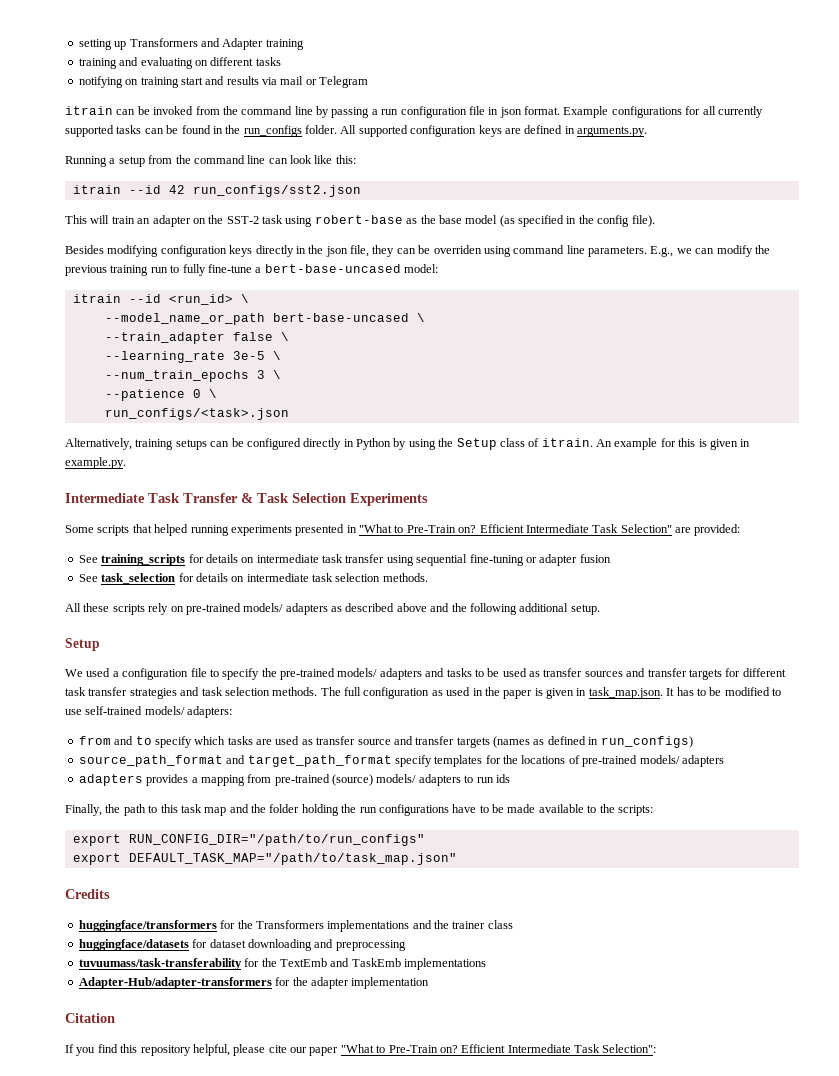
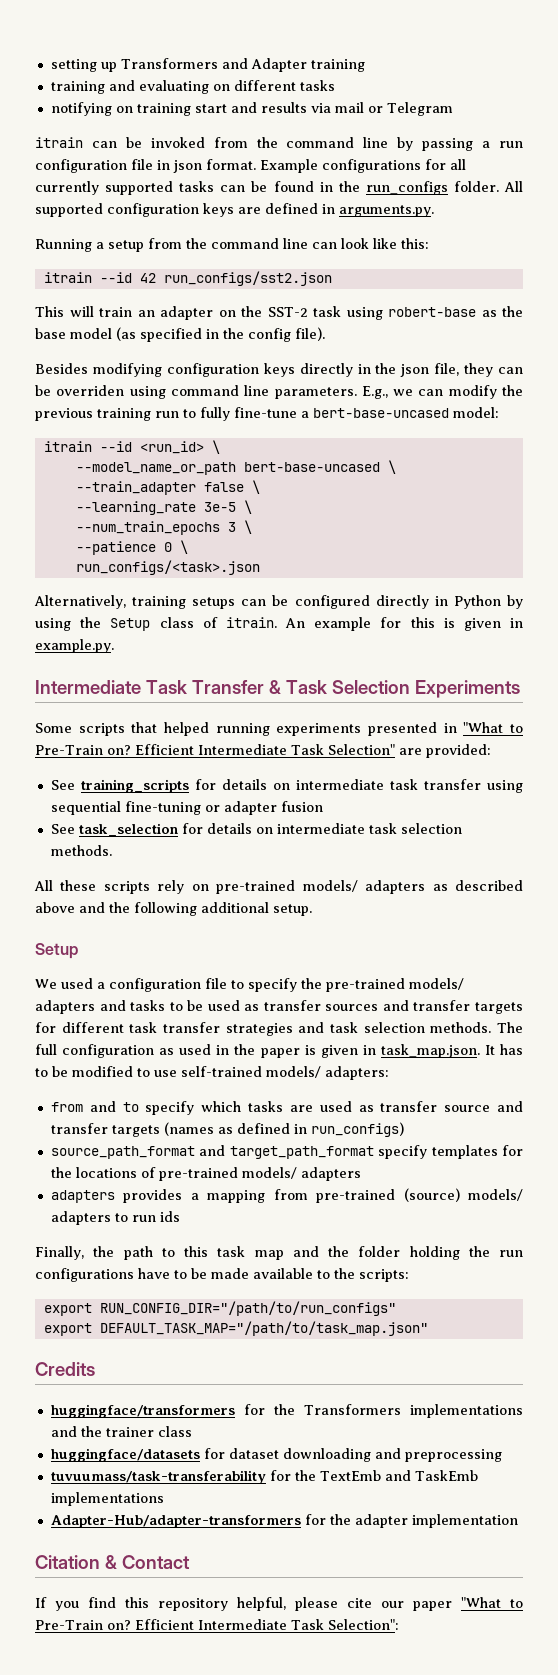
(115, 1018) none -> [104,1555,190,1569] & Contact

